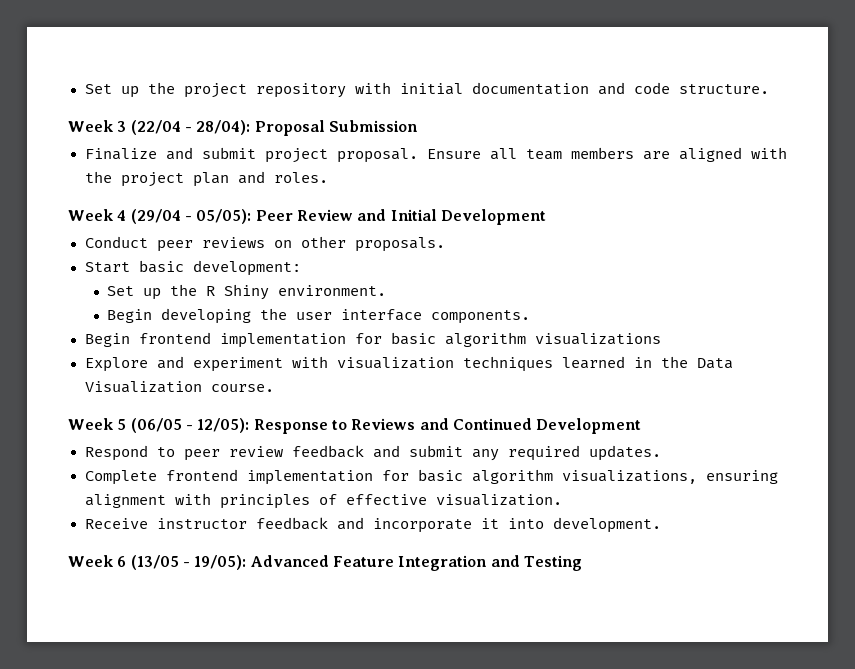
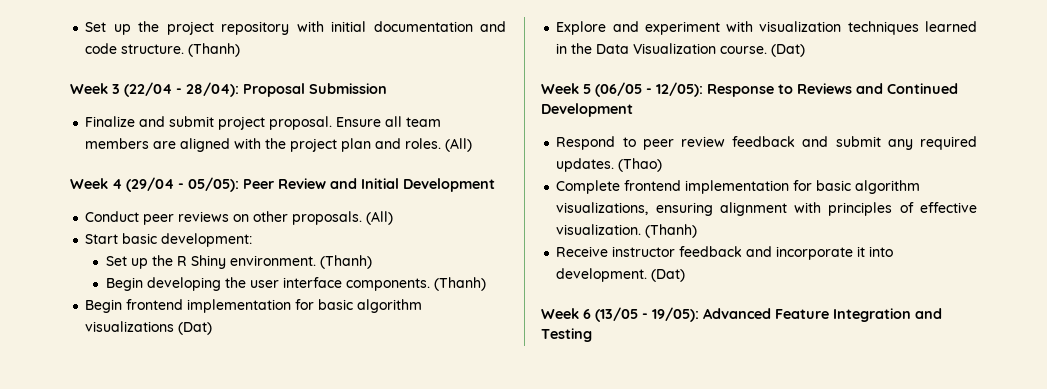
(769, 89) none -> [188,43,241,57] (Thanh)
(328, 177) none -> [445,138,473,152] (All)
(445, 244) none -> [366,211,394,225] (All)
(387, 290) none -> [319,255,372,269] (Thanh)
(531, 317) none -> [433,277,486,291] (Thanh)
(661, 339) none -> [178,322,213,335] (Dat)
(274, 388) none -> [771,44,806,57] (Dat)
(661, 453) none -> [618,158,663,172] (Thao)
(562, 500) none -> [645,224,698,238] (Thanh)
(661, 525) none -> [651,269,686,282] (Dat)

